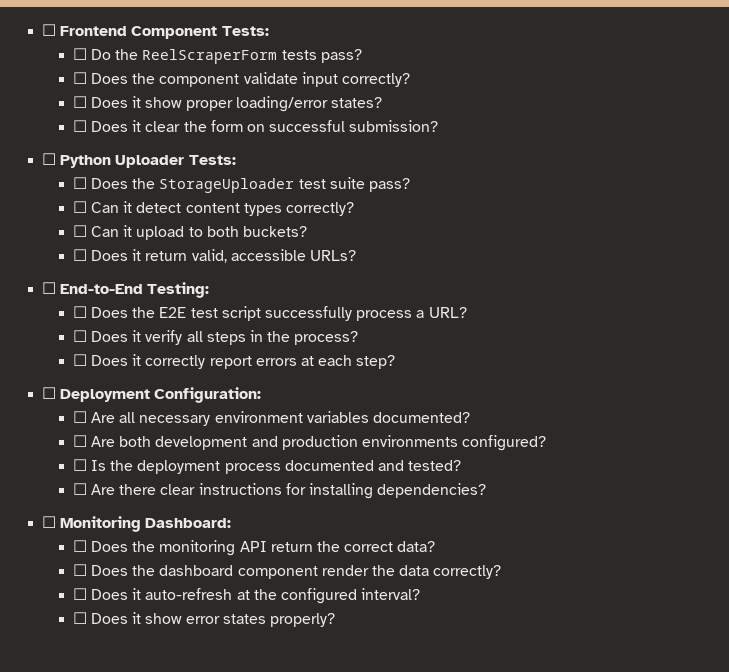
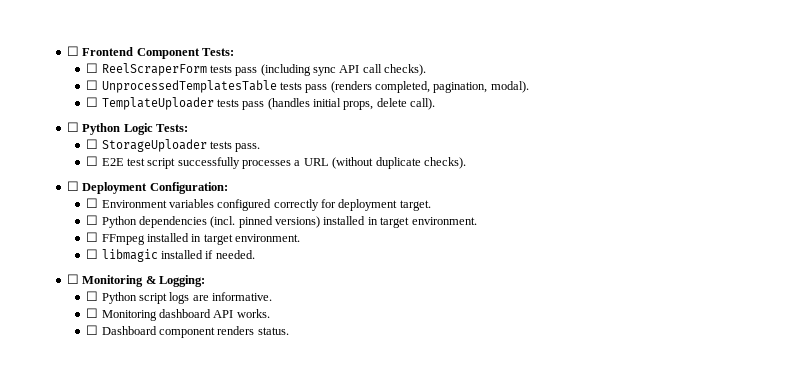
[91,49,362,64] [72,72,410,87] [72,96,382,112] [72,120,439,132] [42,153,236,168] [72,177,410,193] [72,201,354,216] [72,225,307,240] [72,249,356,263] [42,282,210,298] [72,306,467,321] [72,330,359,345] [72,354,396,369] [42,387,262,403] [72,411,470,426] [72,435,547,451] [72,459,462,474] [72,483,487,499] [42,516,232,532] [72,540,436,556] [72,564,502,579] [72,588,421,604] [72,612,335,627] Do the ReelScraperForm tests pass? // ☐ Does the component validate input correctly? // ☐ Does it show proper loading/error states? // ☐ Does it clear the form on successful submission? // ☐ Python Uploader Tests: // ☐ Does the StorageUploader test suite pass? // ☐ Can it detect content types correctly? // ☐ Can it upload to both buckets? // ☐ Does it return valid, accessible URLs? // ☐ End-to-End Testing: // ☐ Does the E2E test script successfully process a URL? // ☐ Does it verify all steps in the process? // ☐ Does it correctly report errors at each step? // ☐ Deployment Configuration: // ☐ Are all necessary environment variables documented? // ☐ Are both development and production environments configured? // ☐ Is the deployment process documented and tested? // ☐ Are there clear instructions for installing dependencies? // ☐ Monitoring Dashboard: // ☐ Does the monitoring API return the correct data? // ☐ Does the dashboard component render the data correctly? // ☐ Does it auto-refresh at the configured interval? // ☐ Does it show error states properly? -> [101,63,427,76] [86,80,529,93] [86,97,436,110] [66,122,188,135] [86,139,261,152] [86,156,466,169] [66,181,228,194] [86,198,431,211] [86,215,477,228] [86,232,300,245] [86,249,255,262] [66,274,205,287] [86,291,272,304] [86,308,270,321] [86,325,289,338] ReelScraperForm tests pass (including sync API call checks). // ☐ UnprocessedTemplatesTable tests pass (renders completed, pagination, modal). // ☐ TemplateUploader tests pass (handles initial props, delete call). // ☐ Python Logic Tests: // ☐ StorageUploader tests pass. // ☐ E2E test script successfully processes a URL (without duplicate checks). // ☐ Deployment Configuration: // ☐ Environment variables configured correctly for deployment target. // ☐ Python dependencies (incl. pinned versions) installed in target environment. // ☐ FFmpeg installed in target environment. // ☐ libmagic installed if needed. // ☐ Monitoring & Logging: // ☐ Python script logs are informative. // ☐ Monitoring dashboard API works. // ☐ Dashboard component renders status.

